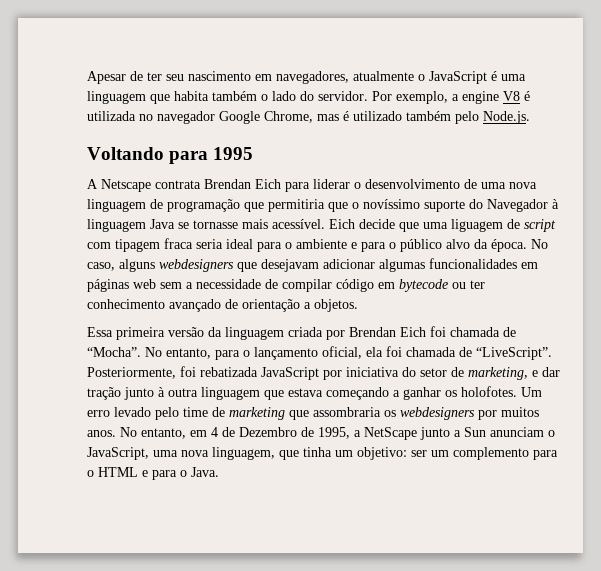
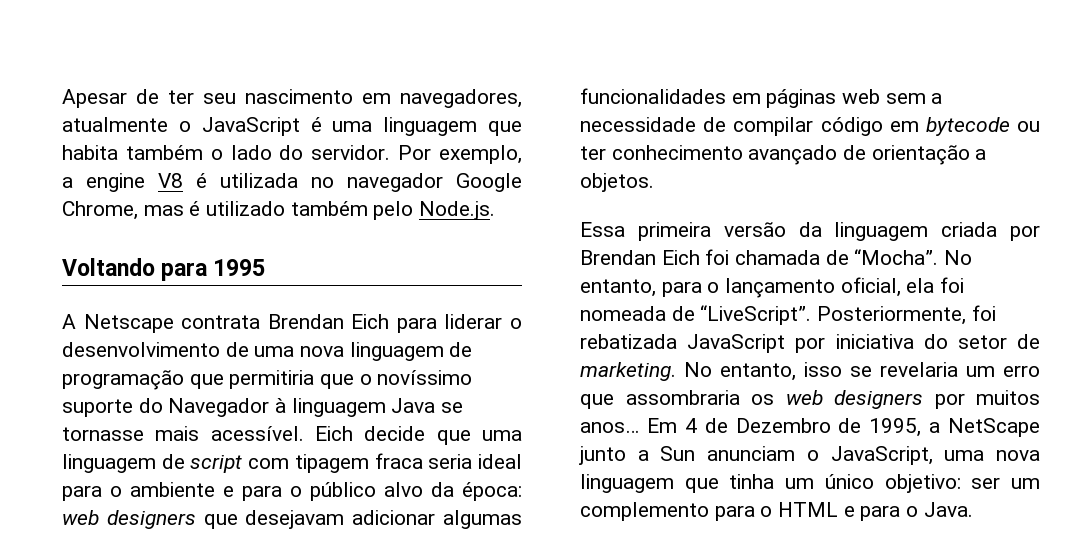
[451,219,503,232] liguagem -> [62,454,156,473] linguagem
[491,239,548,252] [87,259,234,272] época. No caso, alguns webdesigners -> [462,482,522,501] [62,510,196,529] época: web designers
[406,347,456,357] chamada -> [580,306,666,321] nomeada
[468,367,560,380] [87,386,542,400] [87,407,539,420] [87,427,207,439] marketing, e dar tração junto à outra linguagem que estava começando a ganhar os holofotes. Um erro levado pelo time de marketing que assombraria os webdesigners por muitos anos. No entanto, em -> [580,362,1040,381] [580,390,1040,409] [580,418,677,433] marketing. No entanto, isso se revelaria um erro que assombraria os web designers por muitos anos… Em
[212,447,275,460] linguagem, -> [580,474,674,493] linguagem
(353, 453) none -> [824,474,874,489] único

